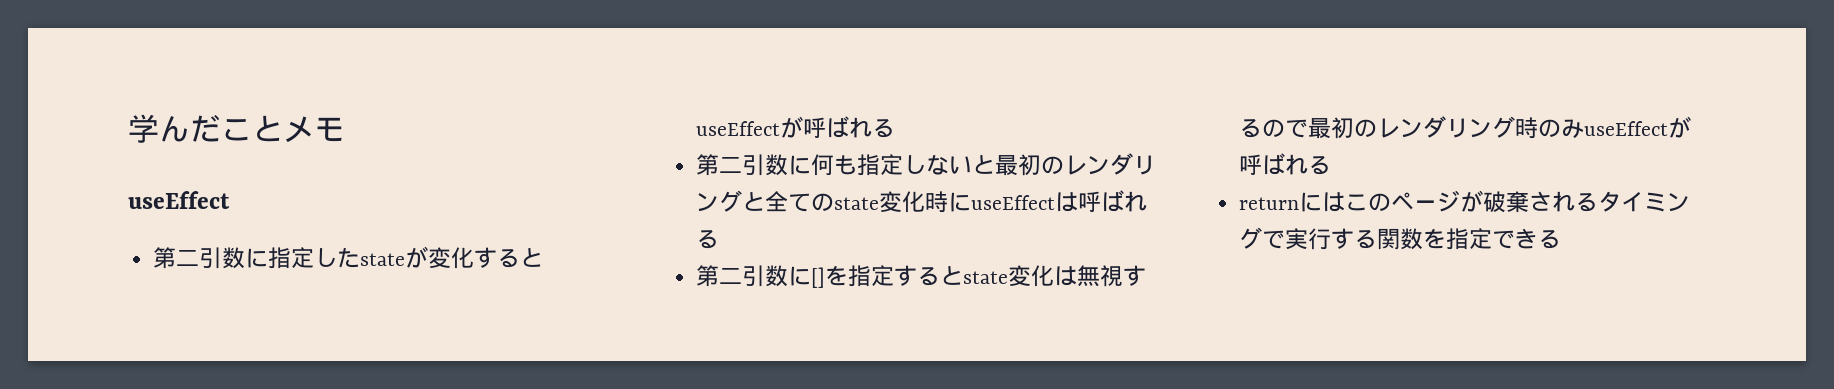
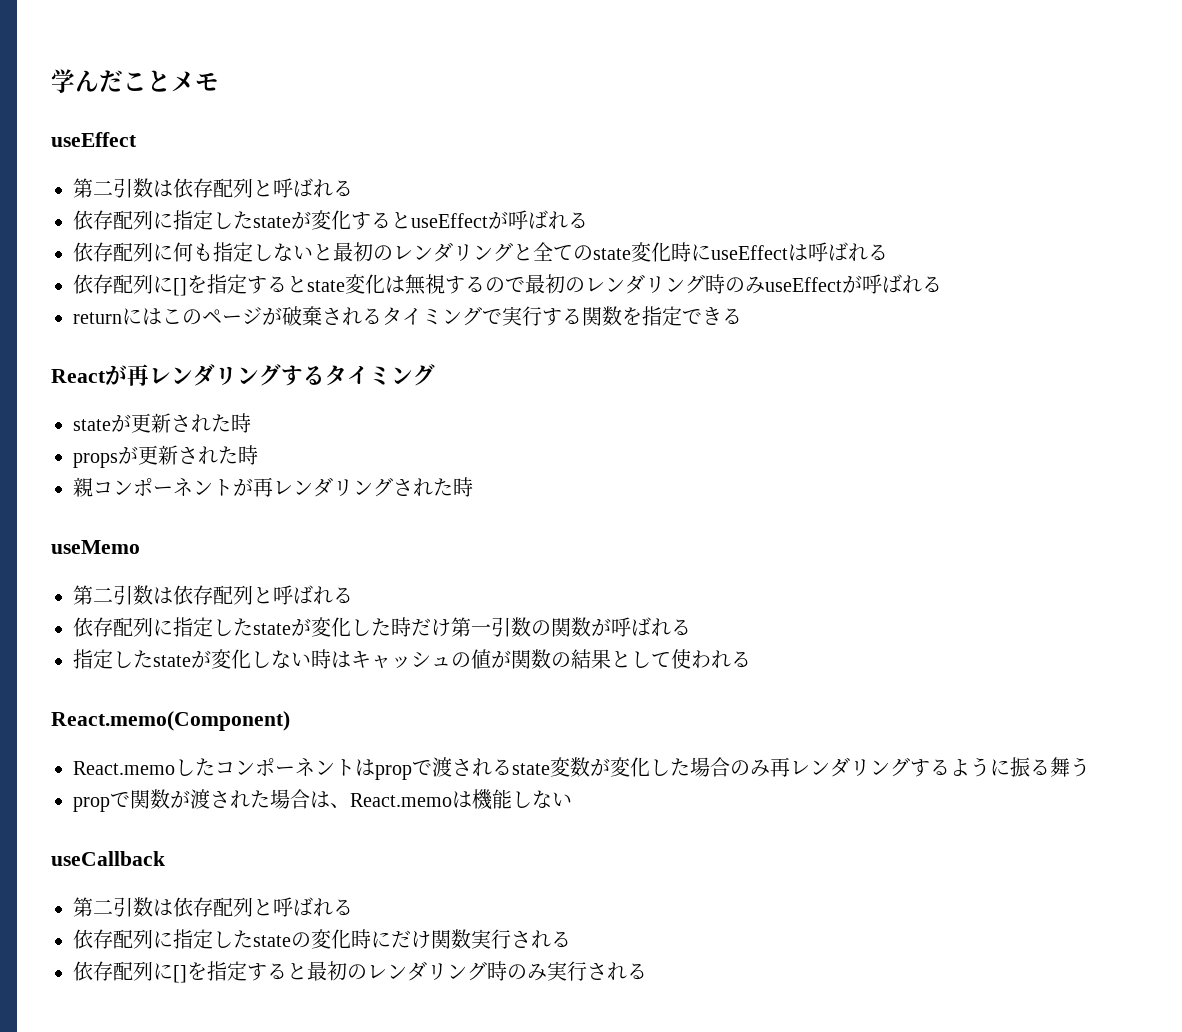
(246, 258) none -> [153,178,353,198] [73,210,153,230] は依存配列と呼ばれる // 依存配列
[696,154,789,176] 第二引数 -> [73,242,153,262] 依存配列
[696,265,789,287] 第二引数 -> [73,274,153,294] 依存配列
(1562, 239) none -> [51,364,435,386] [73,413,251,433] [73,445,258,468] [73,477,473,497] [51,540,140,554] [73,585,353,605] [73,617,691,637] [73,649,751,669] [51,711,290,731] [73,757,1090,780] [73,789,572,812] [51,851,165,866] [73,897,353,917] [73,929,571,949] [73,961,647,983] // Reactが再レンダリングするタイミング // stateが更新された時 // propsが更新された時 // 親コンポーネントが再レンダリングされた時 // useMemo // 第二引数は依存配列と呼ばれる // 依存配列に指定したstateが変化した時だけ第一引数の関数が呼ばれる // 指定したstateが変化しない時はキャッシュの値が関数の結果として使われる // React.memo(Component) // React.memoしたコンポーネントはpropで渡されるstate変数が変化した場合のみ再レンダリングするように振る舞う // propで関数が渡された場合は、React.memoは機能しない // useCallback // 第二引数は依存配列と呼ばれる // 依存配列に指定したstateの変化時にだけ関数実行される // 依存配列に[]を指定すると最初のレンダリング時のみ実行される

